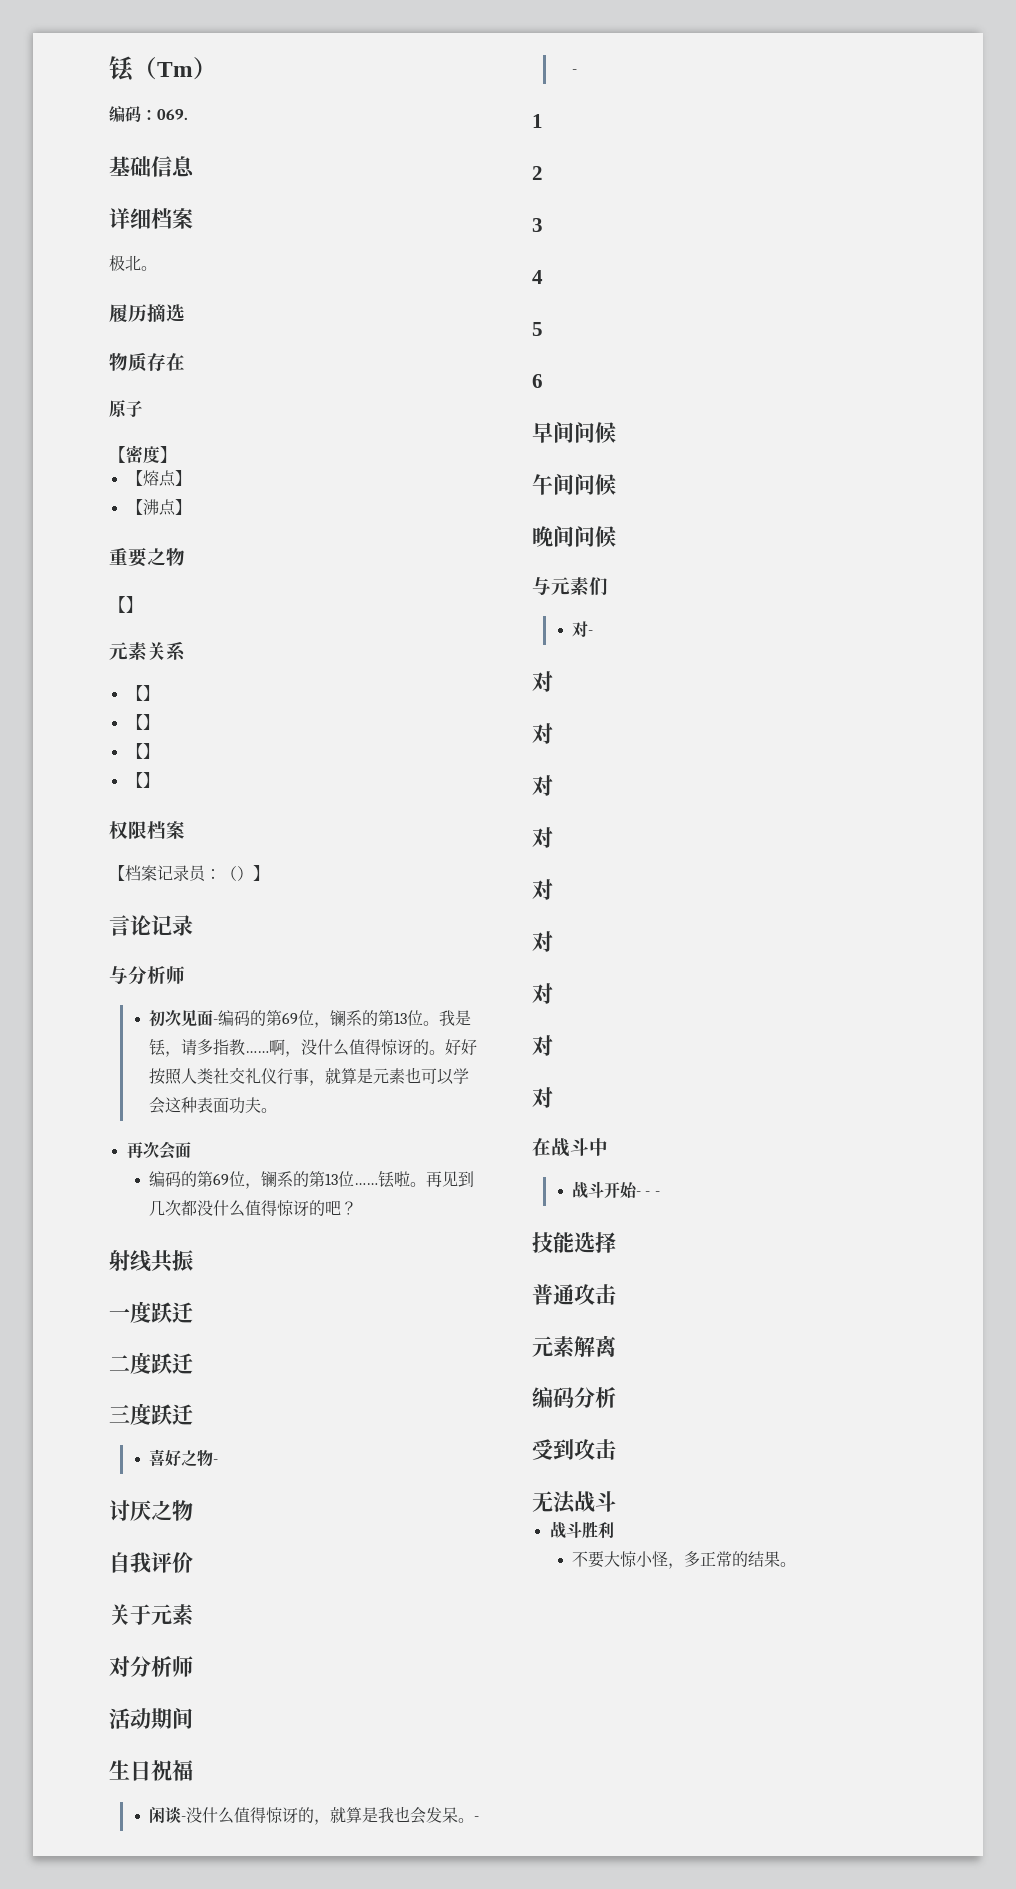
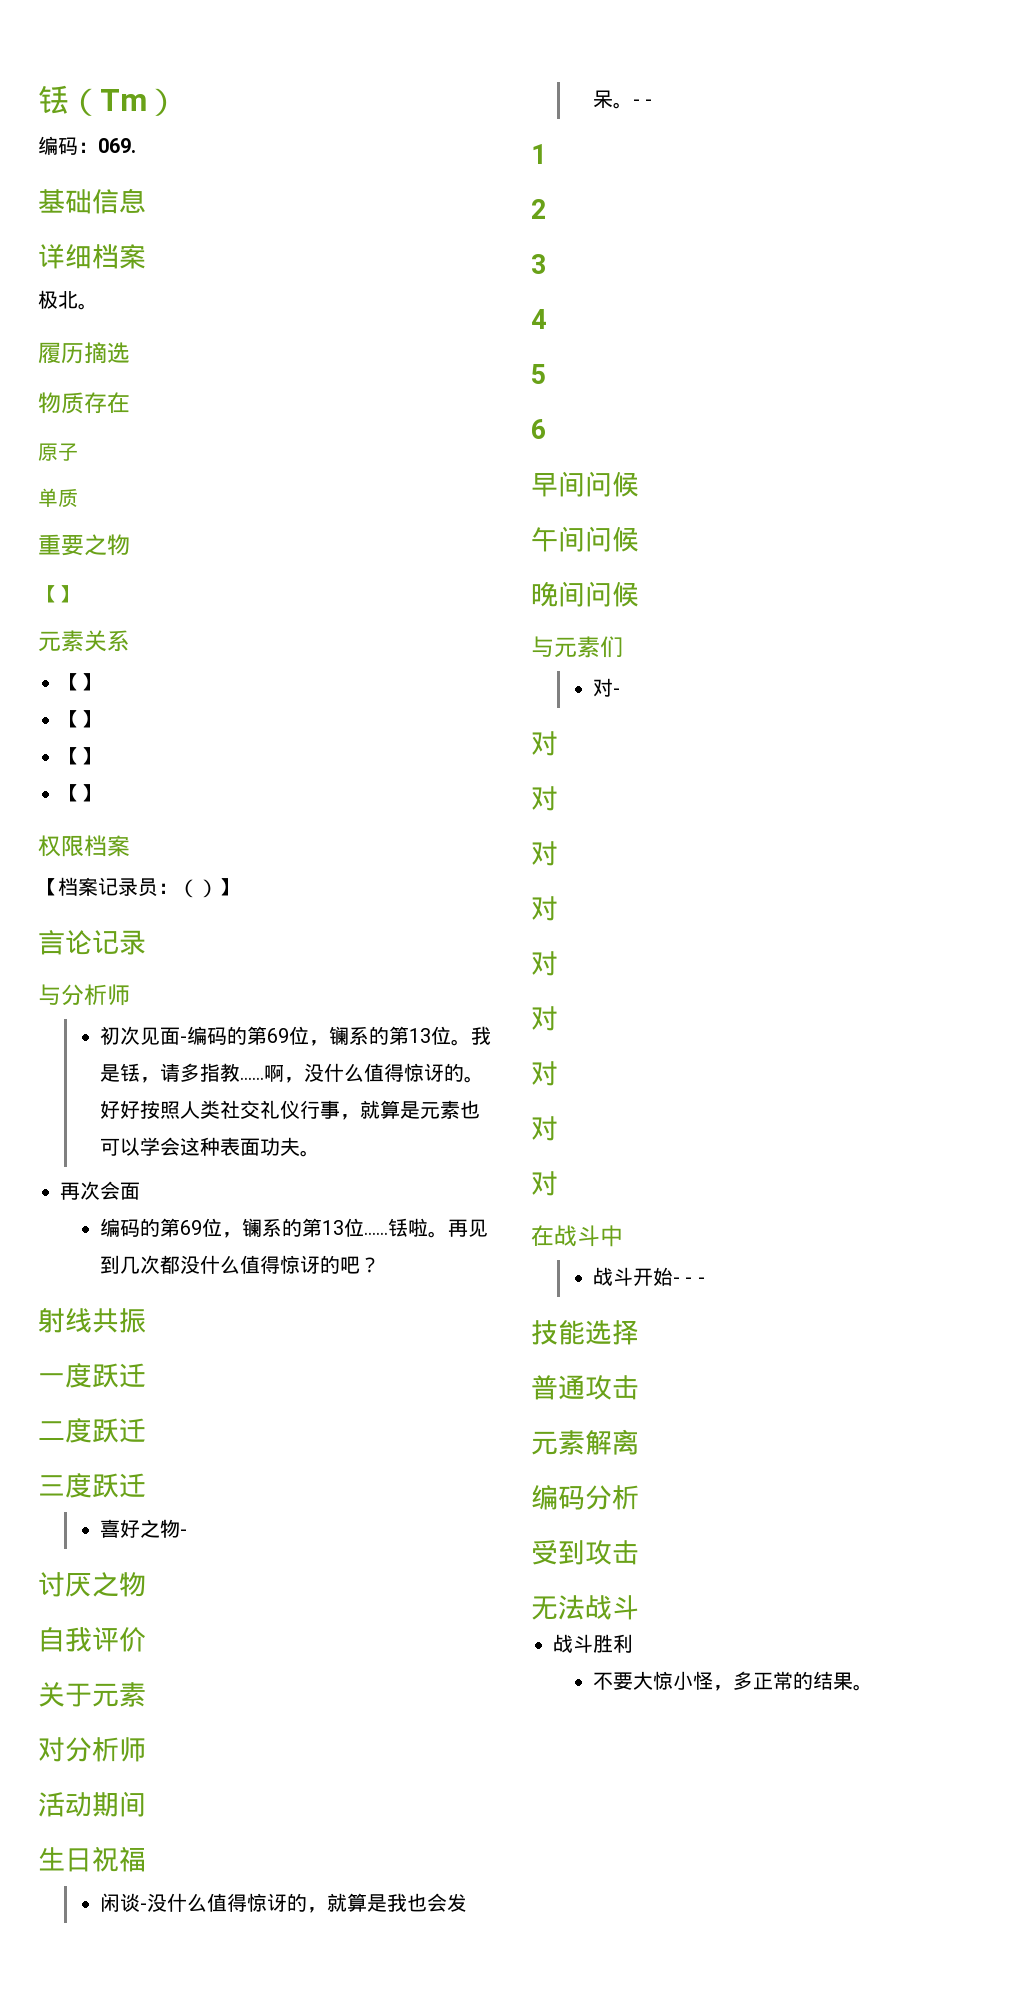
[109,445,177,463] [126,470,191,487] [126,499,191,516] 【密度】 // 【熔点】 // 【沸点】 -> [38,488,78,507] 单质

